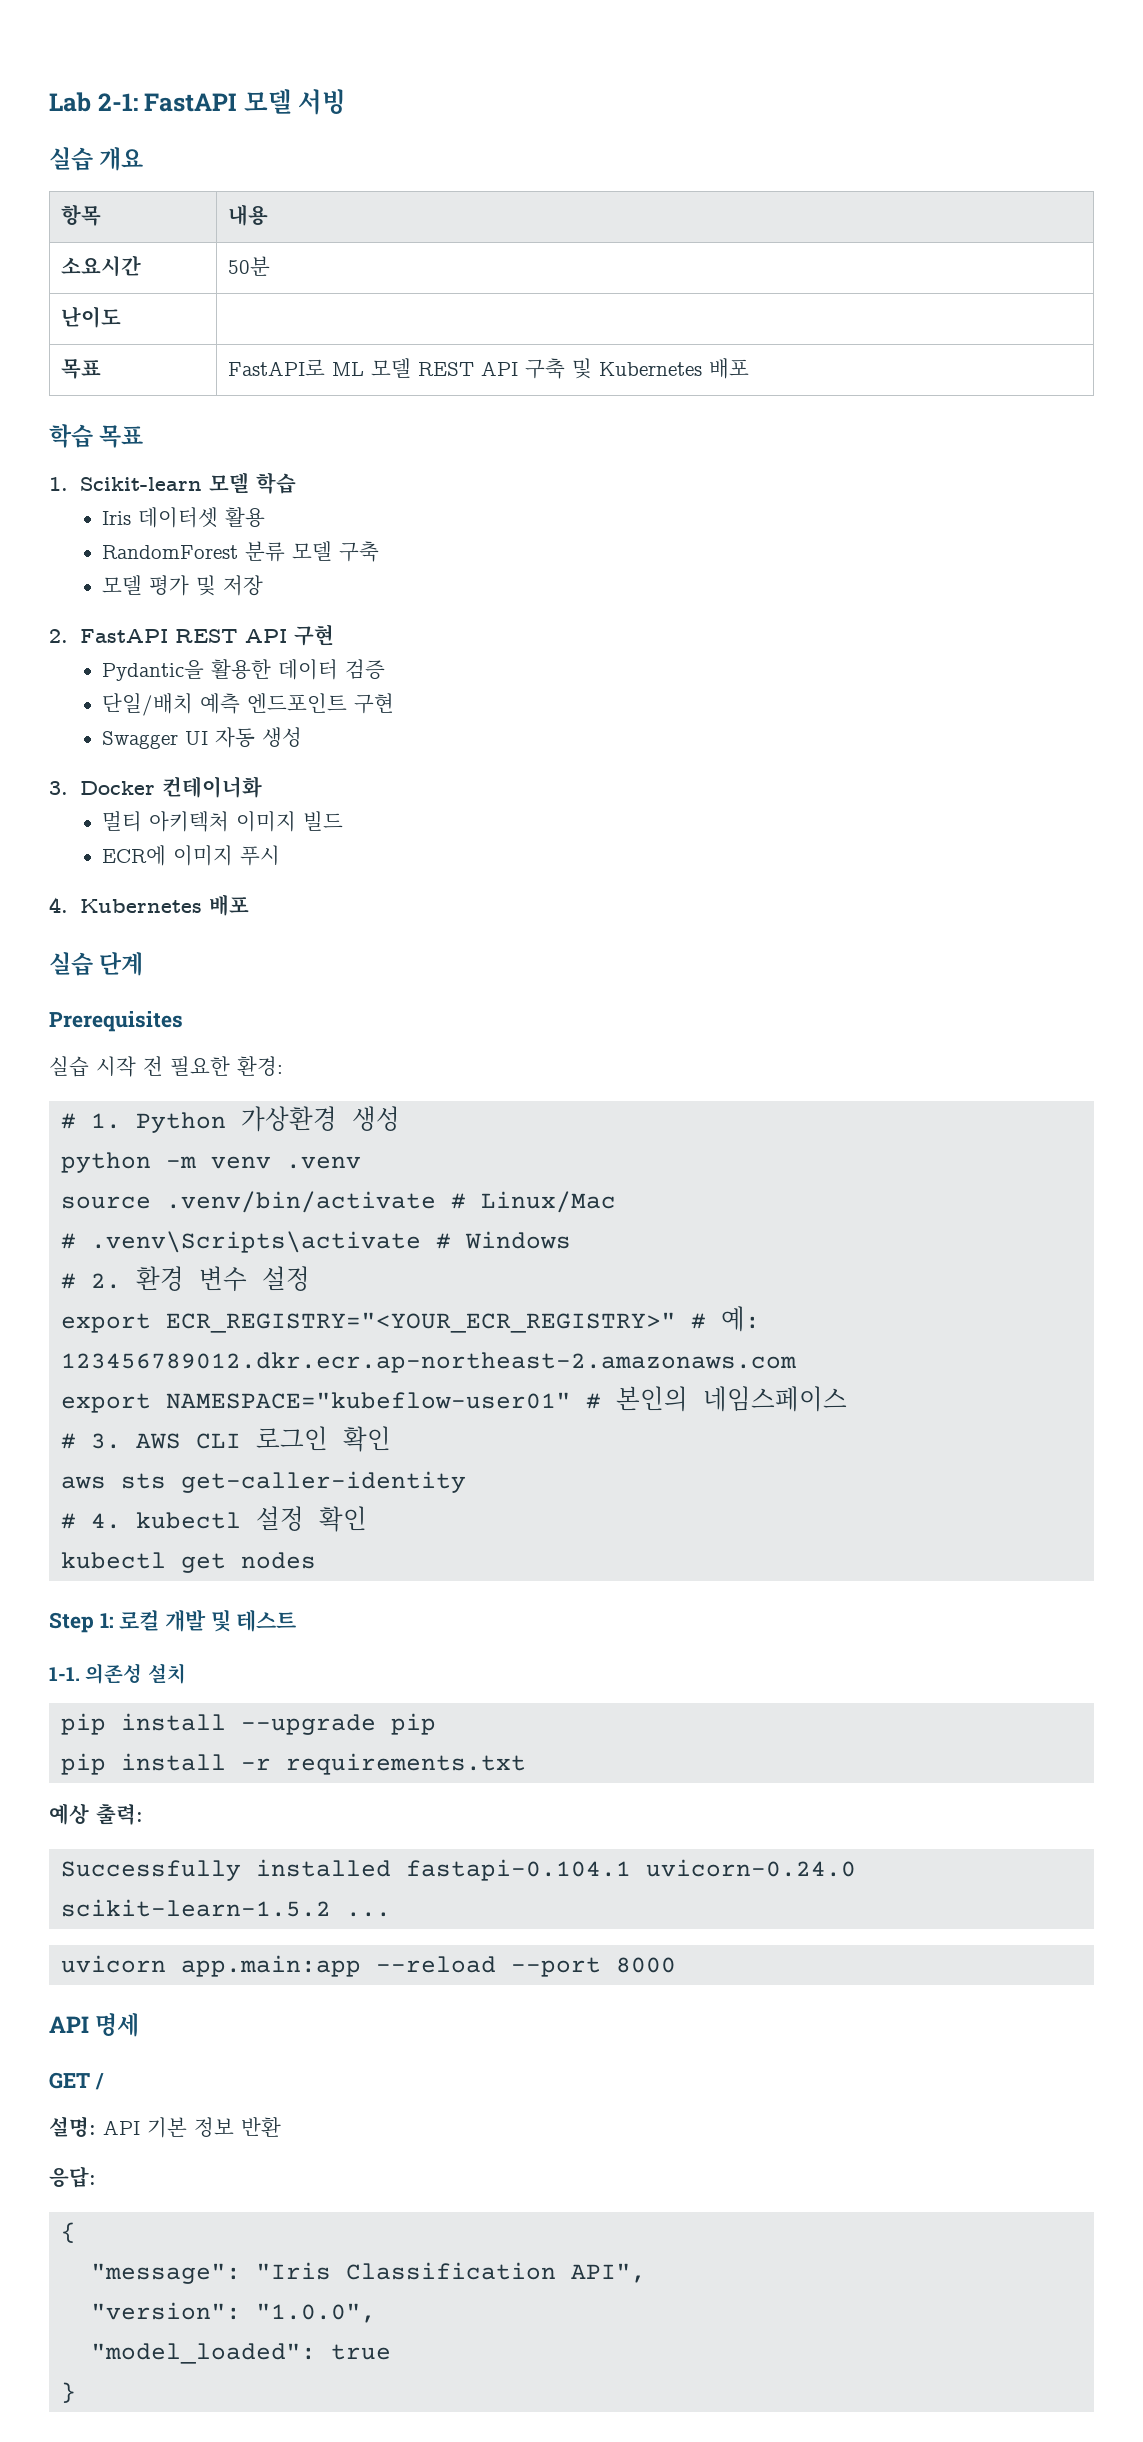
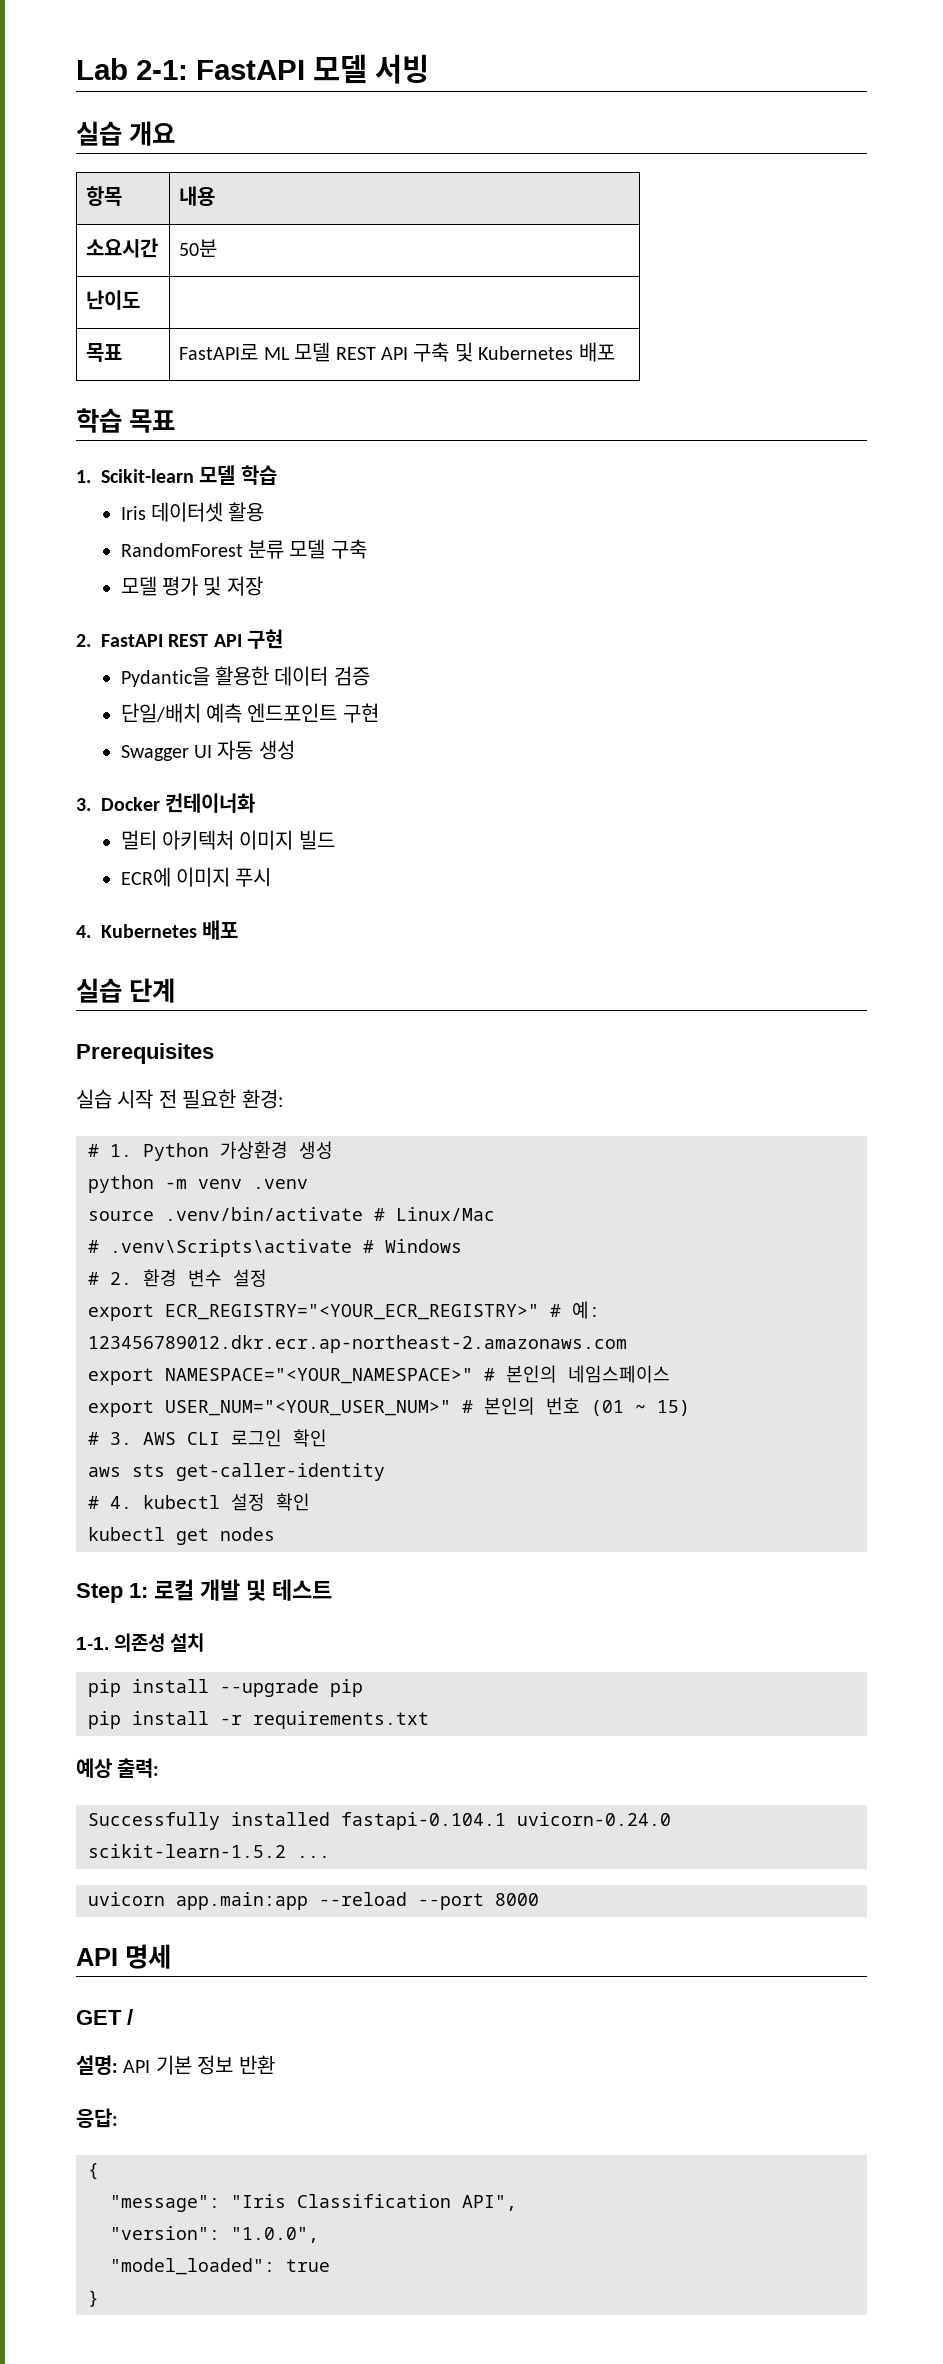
[166,1392,572,1409] NAMESPACE="kubeflow-user01" -> [165,1368,473,1384] NAMESPACE="<YOUR_NAMESPACE>"
(848, 1399) none -> [88,1397,690,1417] // export USER_NUM="<YOUR_USER_NUM>" # 본인의 번호 (01 ~ 15)

